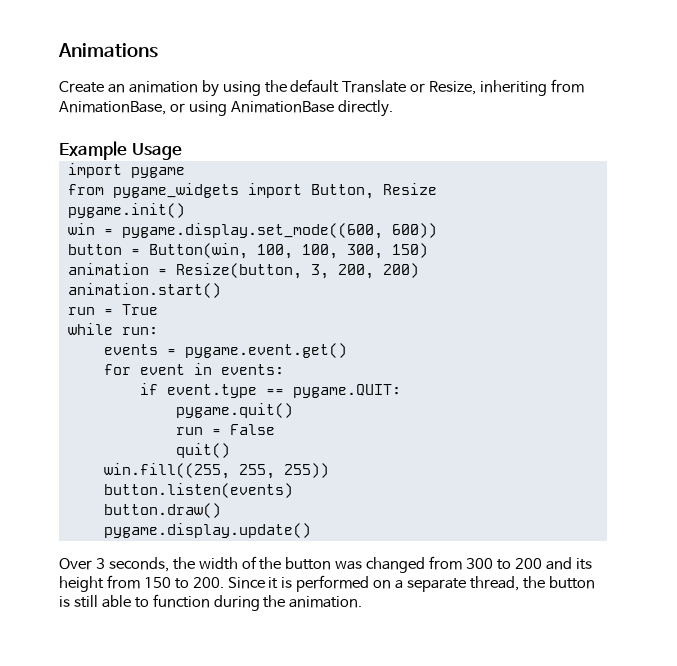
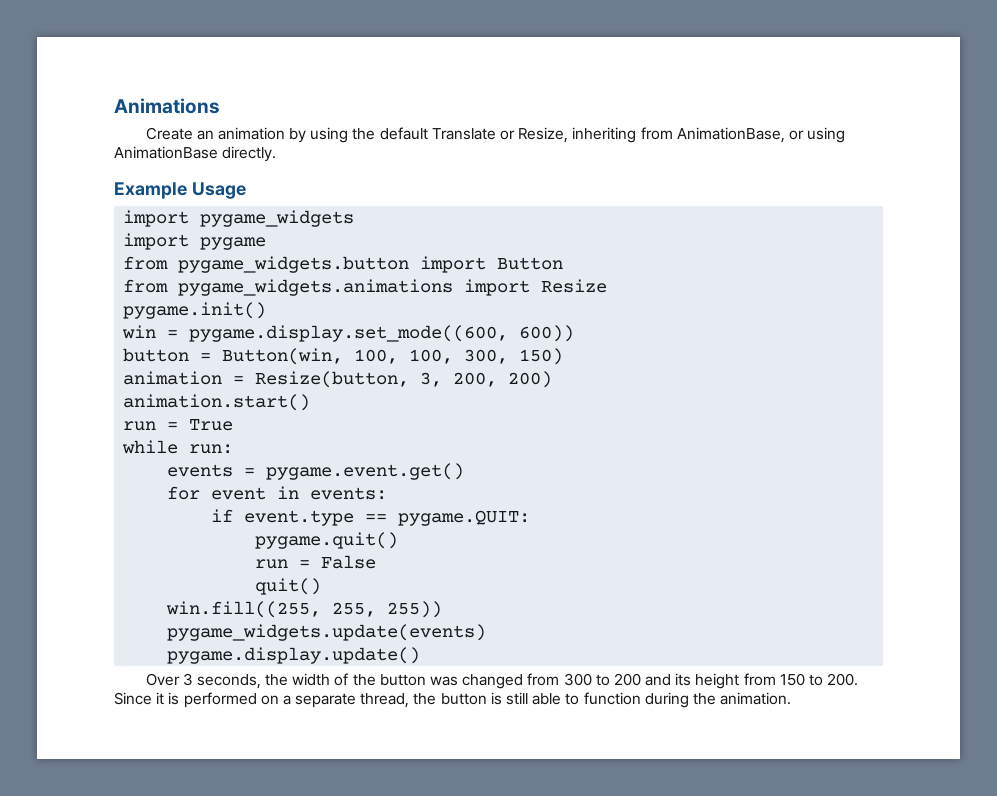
(182, 151) none -> [123,210,355,227] // import pygame_widgets
[112,183,374,199] pygame_widgets import Button, -> [178,256,564,273] [123,279,531,296] pygame_widgets.button import Button // from pygame_widgets.animations import
[103,483,293,498] [103,503,221,518] button.listen(events) // button.draw() -> [167,624,487,641] pygame_widgets.update(events)

